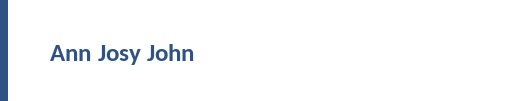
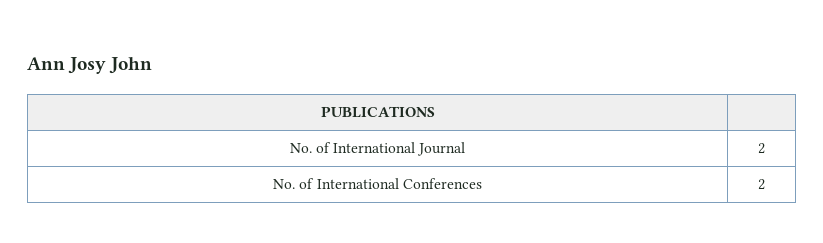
(195, 52) none -> [320,106,435,118] [289,142,466,156] [758,143,765,154] [273,178,482,189] [758,179,765,190] // PUBLICATIONS | // No. of International Journal | 2 // No. of International Conferences | 2

